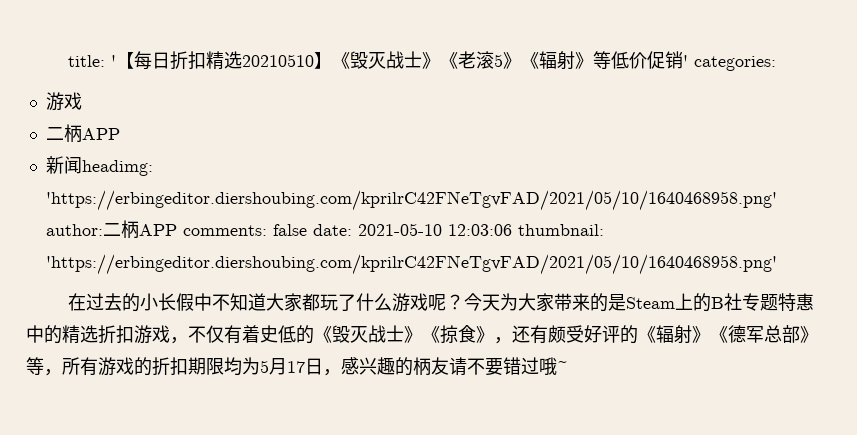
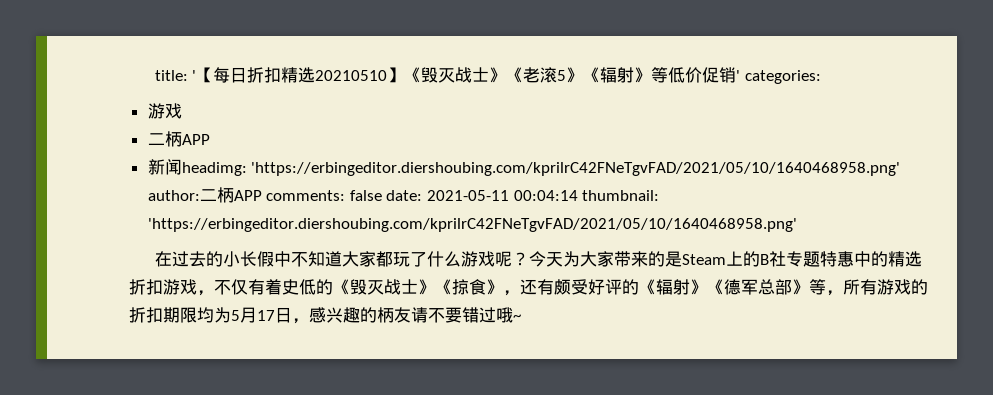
[357,223,512,236] 2021-05-10 12:03:06 -> [427,190,578,201] 2021-05-11 00:04:14

